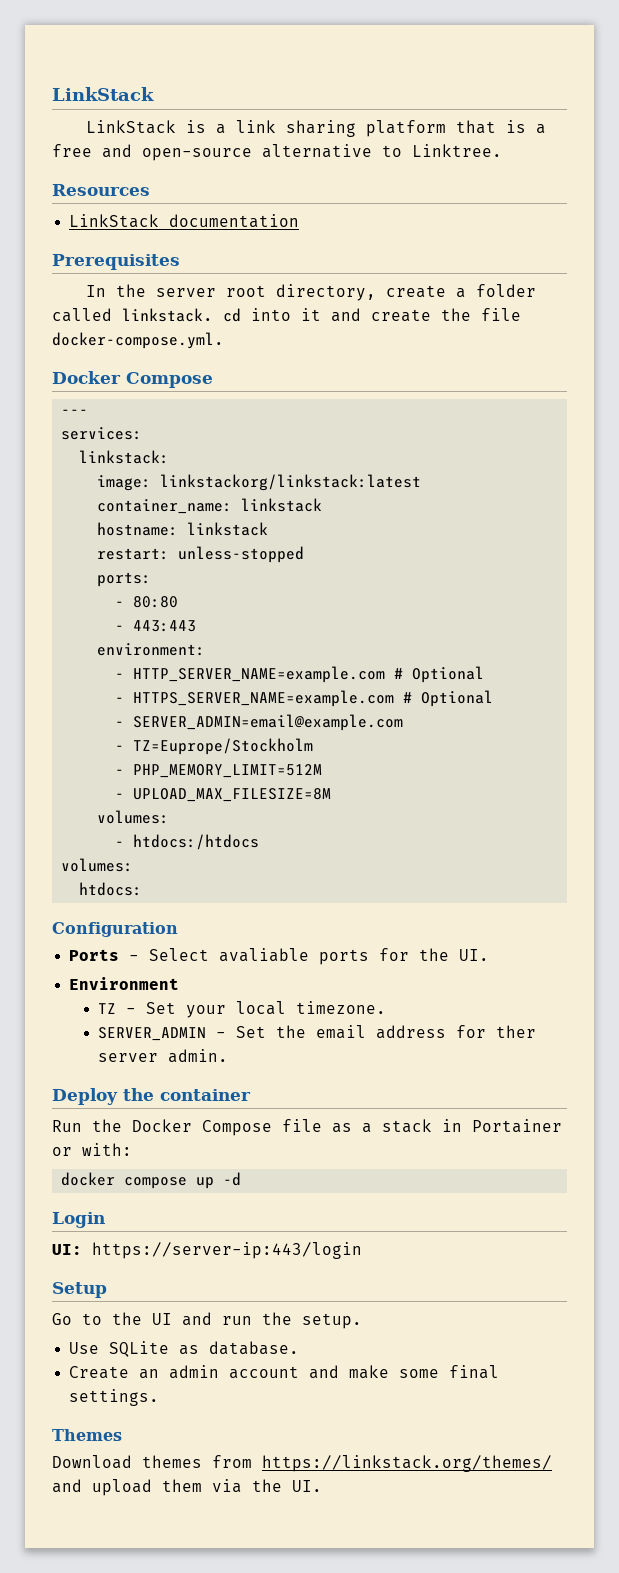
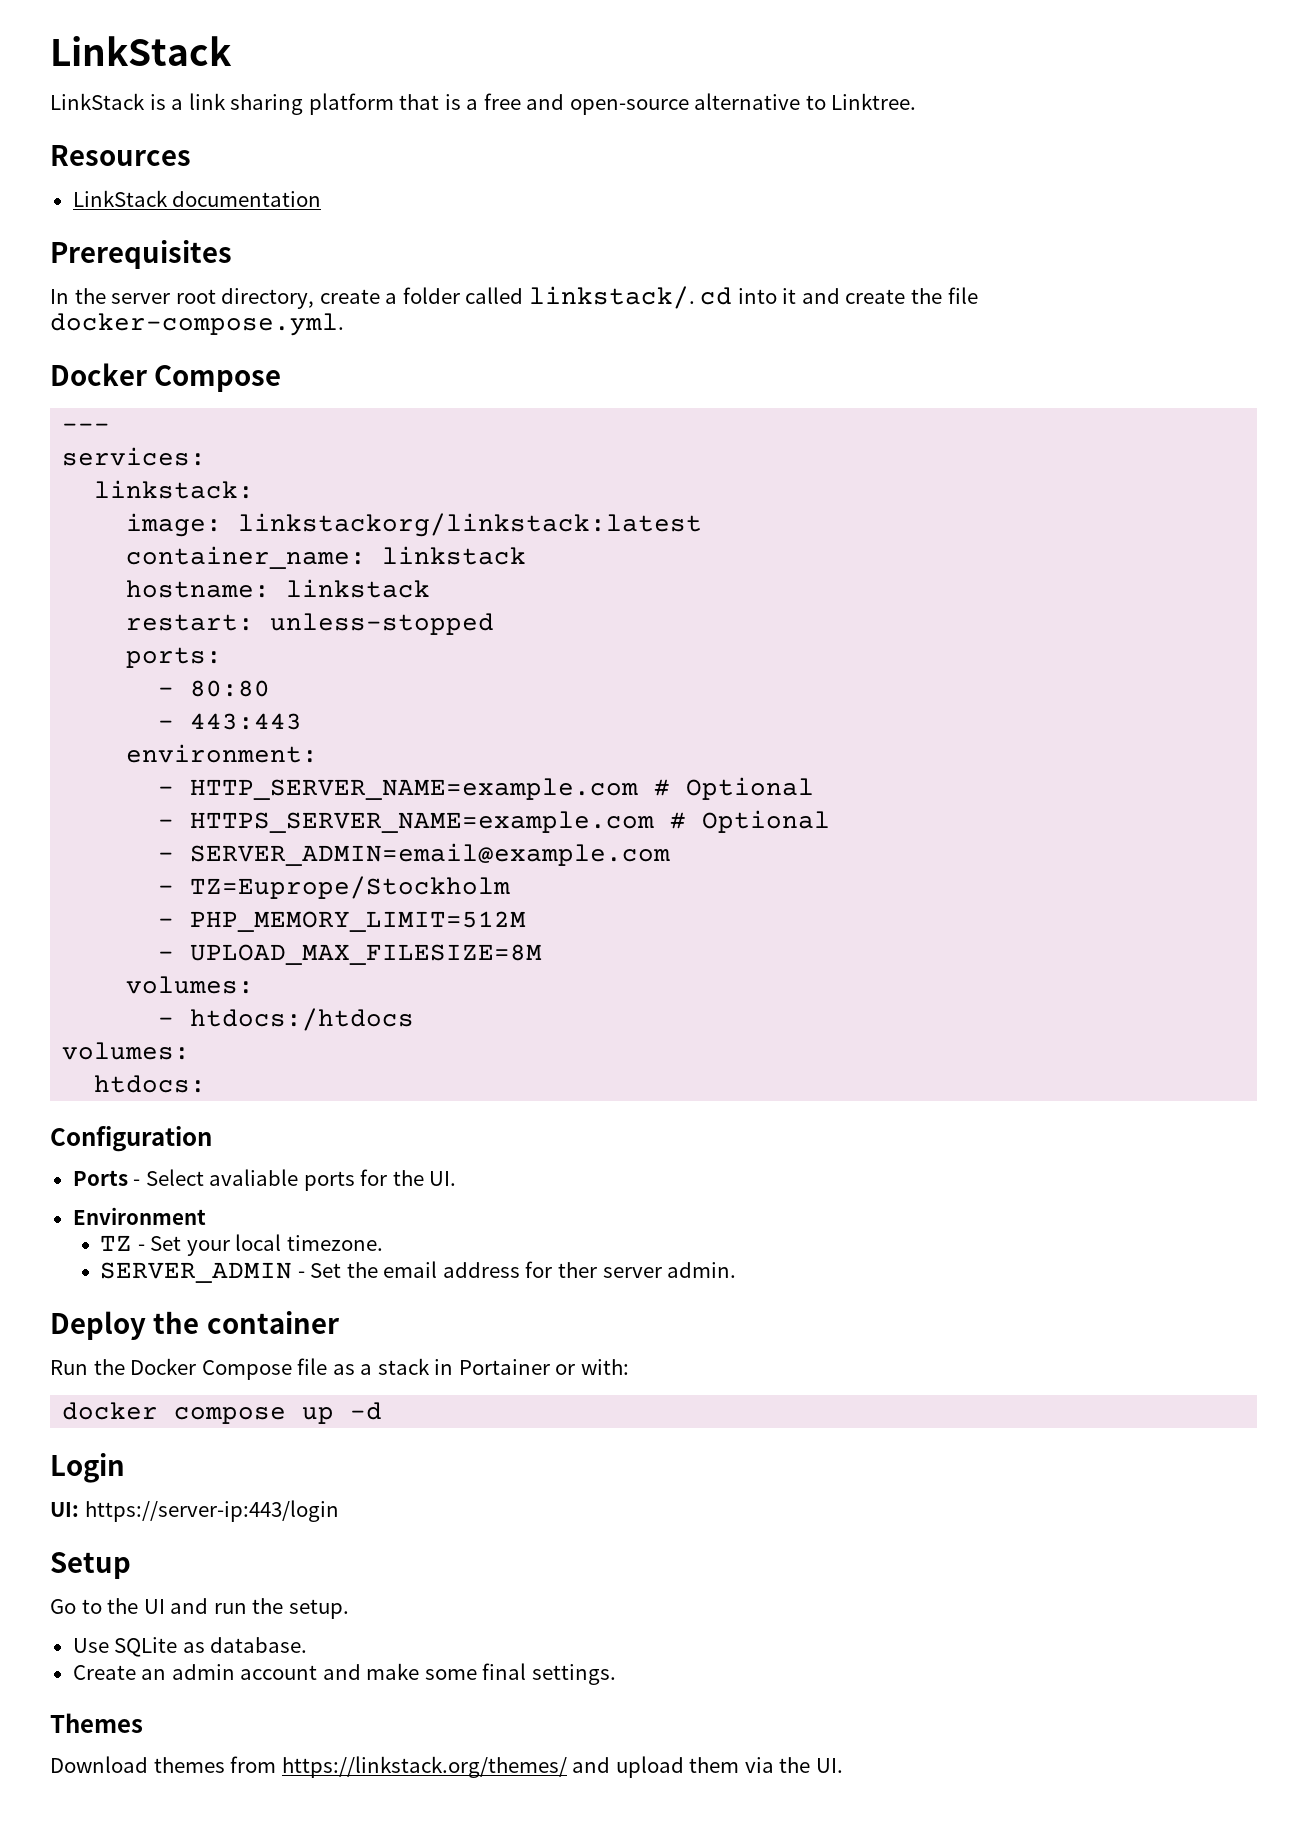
[122,308,213,322] linkstack. -> [528,286,695,309] linkstack/.

